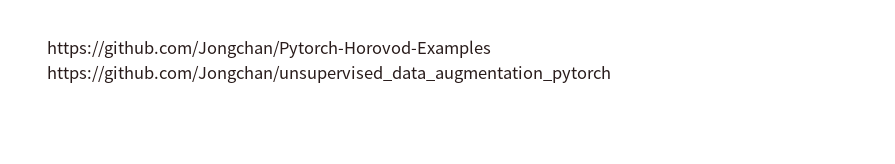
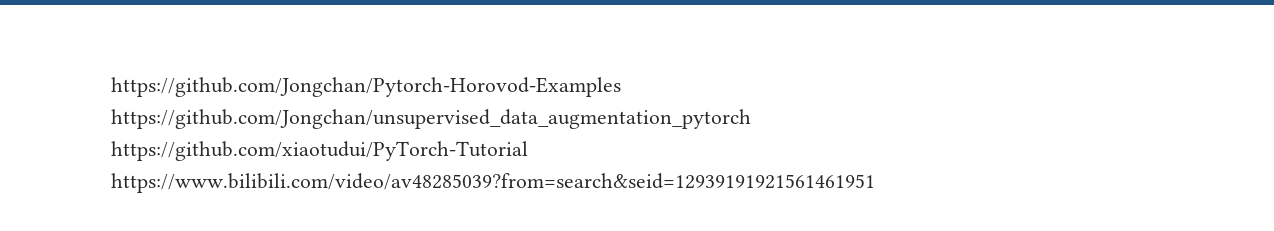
(611, 74) none -> [111,141,528,161] [111,173,875,193] https://github.com/xiaotudui/PyTorch-Tutorial https://www.bilibili.com/video/av48285039?from=search&seid=12939191921561461951

